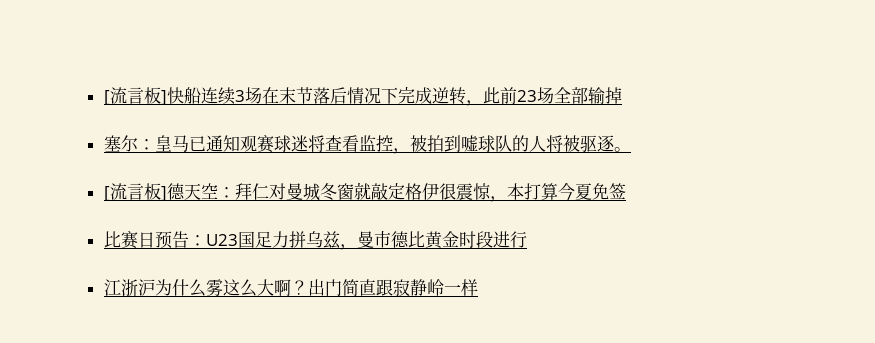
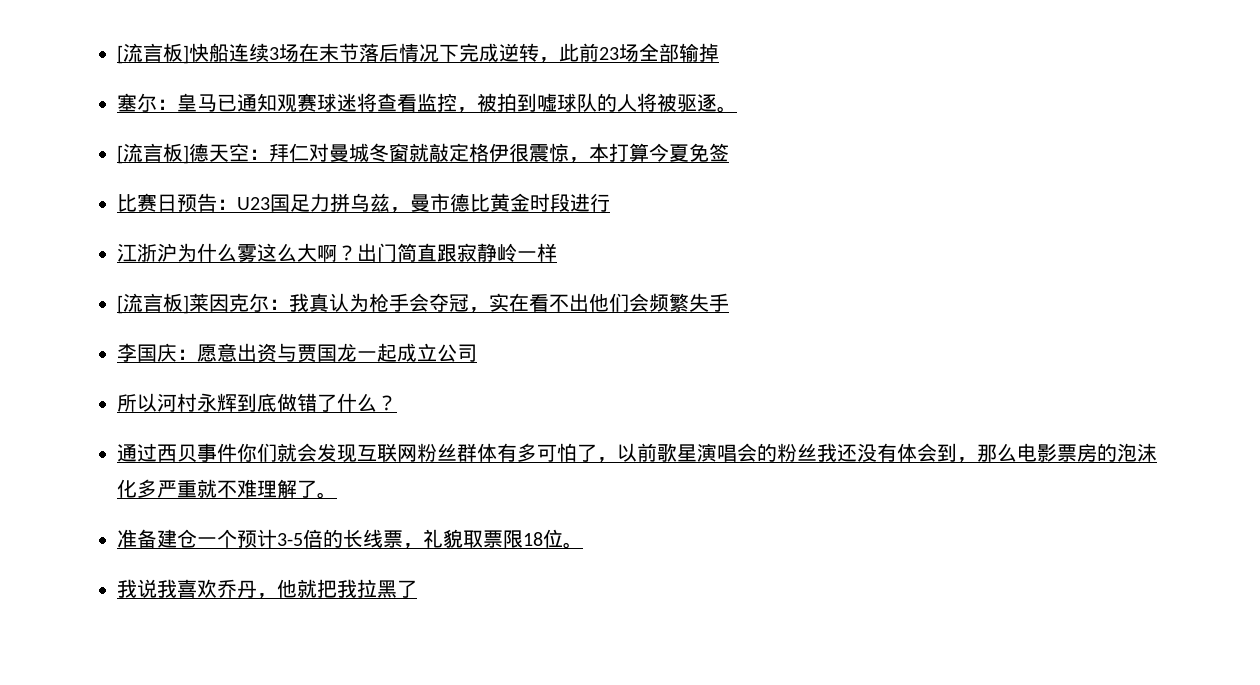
(478, 287) none -> [117,293,729,314] [117,343,477,363] [117,393,397,412] [117,443,1157,463] [117,479,337,499] [117,529,583,549] [117,579,417,599] // [流言板]莱因克尔：我真认为枪手会夺冠，实在看不出他们会频繁失手 // 李国庆：愿意出资与贾国龙一起成立公司 // 所以河村永辉到底做错了什么？ // 通过西贝事件你们就会发现互联网粉丝群体有多可怕了，以前歌星演唱会的粉丝我还没有体会到，那么电影票房的泡沫化多严重就不难理解了。 // 准备建仓一个预计3-5倍的长线票，礼貌取票限18位。 // 我说我喜欢乔丹，他就把我拉黑了

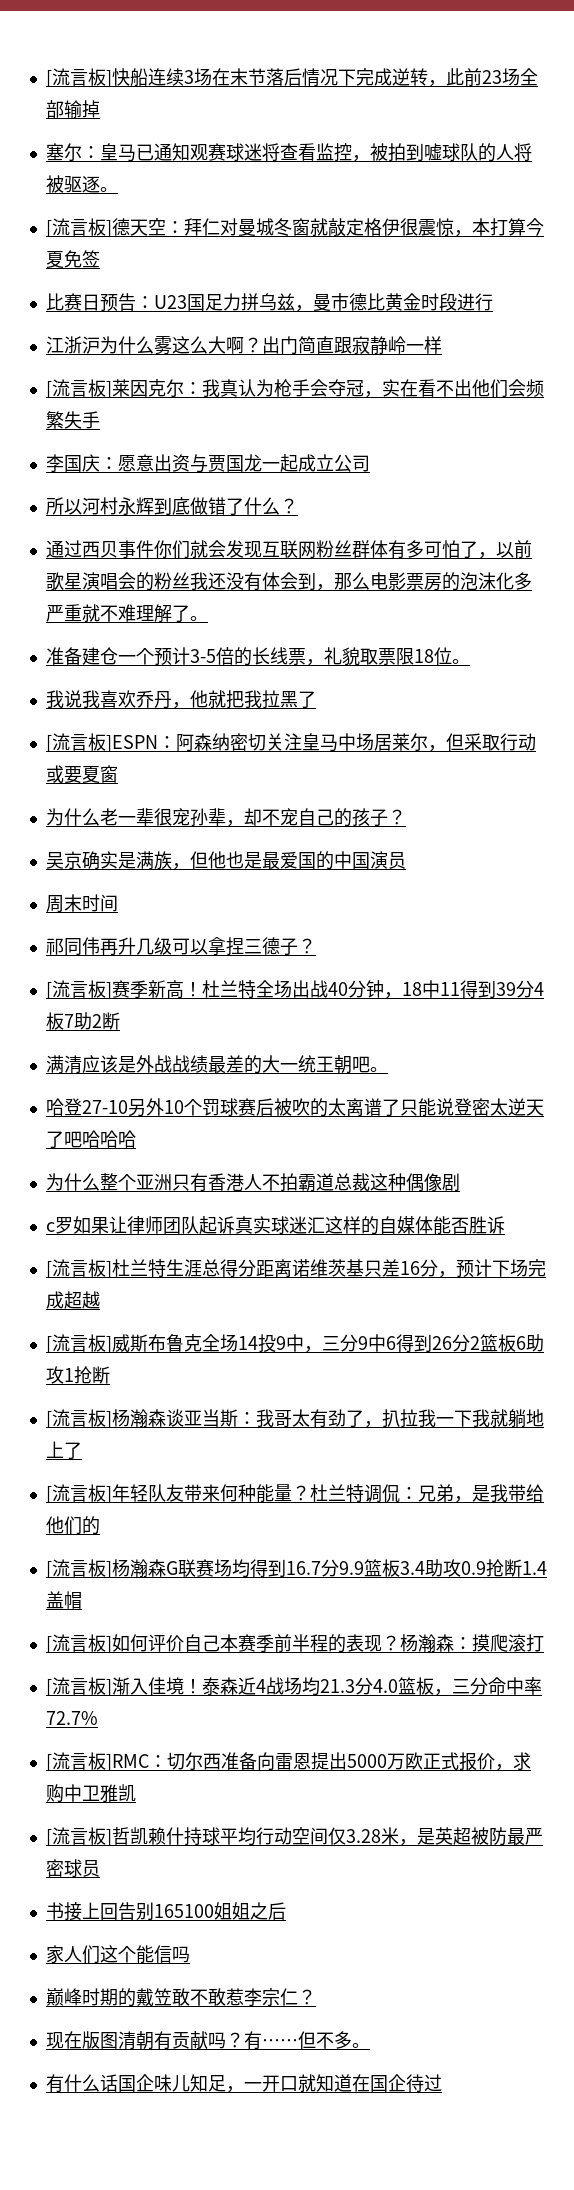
(417, 589) none -> [45,733,536,752] [45,765,118,784] [45,808,406,827] [45,851,406,870] [45,894,118,913] [45,937,316,956] [45,980,544,999] [45,1012,120,1030] [45,1055,388,1074] [45,1098,544,1117] [45,1130,136,1148] [45,1173,460,1192] [45,1216,505,1235] [45,1259,546,1278] [45,1291,100,1309] [45,1334,544,1353] [45,1366,110,1384] [45,1409,544,1428] [45,1441,82,1459] [45,1484,544,1503] [45,1516,100,1535] [45,1559,547,1578] [45,1591,82,1609] [45,1634,544,1653] [45,1677,542,1696] [45,1711,98,1725] [45,1752,531,1771] [45,1784,136,1803] [45,1827,543,1846] [45,1859,100,1877] [45,1902,286,1921] [45,1945,190,1964] [45,1988,316,2007] [45,2031,370,2050] [45,2074,442,2093] // [流言板]ESPN：阿森纳密切关注皇马中场居莱尔，但采取行动或要夏窗 // 为什么老一辈很宠孙辈，却不宠自己的孩子？ // 吴京确实是满族，但他也是最爱国的中国演员 // 周末时间 // 祁同伟再升几级可以拿捏三德子？ // [流言板]赛季新高！杜兰特全场出战40分钟，18中11得到39分4板7助2断 // 满清应该是外战战绩最差的大一统王朝吧。 // 哈登27-10另外10个罚球赛后被吹的太离谱了只能说登密太逆天了吧哈哈哈 // 为什么整个亚洲只有香港人不拍霸道总裁这种偶像剧 // c罗如果让律师团队起诉真实球迷汇这样的自媒体能否胜诉 // [流言板]杜兰特生涯总得分距离诺维茨基只差16分，预计下场完成超越 // [流言板]威斯布鲁克全场14投9中，三分9中6得到26分2篮板6助攻1抢断 // [流言板]杨瀚森谈亚当斯：我哥太有劲了，扒拉我一下我就躺地上了 // [流言板]年轻队友带来何种能量？杜兰特调侃：兄弟，是我带给他们的 // [流言板]杨瀚森G联赛场均得到16.7分9.9篮板3.4助攻0.9抢断1.4盖帽 // [流言板]如何评价自己本赛季前半程的表现？杨瀚森：摸爬滚打 // [流言板]渐入佳境！泰森近4战场均21.3分4.0篮板，三分命中率72.7% // [流言板]RMC：切尔西准备向雷恩提出5000万欧正式报价，求购中卫雅凯 // [流言板]哲凯赖什持球平均行动空间仅3.28米，是英超被防最严密球员 // 书接上回告别165100姐姐之后 // 家人们这个能信吗 // 巅峰时期的戴笠敢不敢惹李宗仁？ // 现在版图清朝有贡献吗？有……但不多。 // 有什么话国企味儿知足，一开口就知道在国企待过

